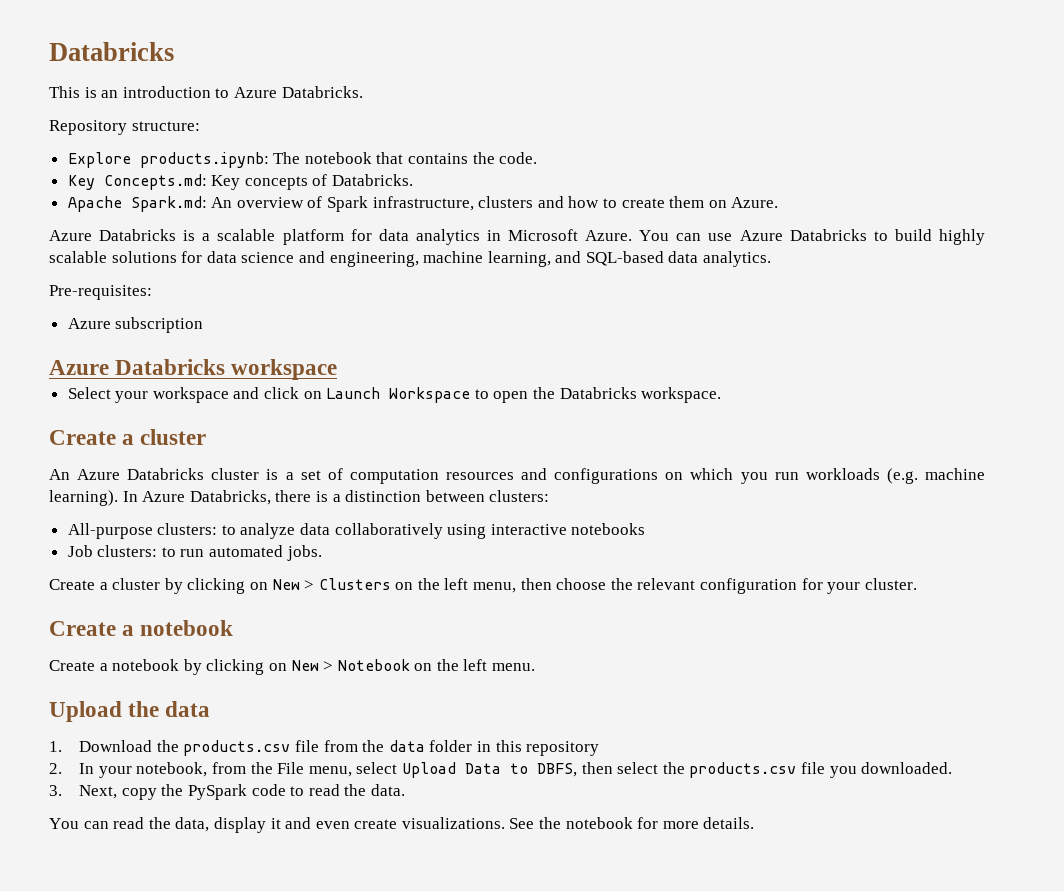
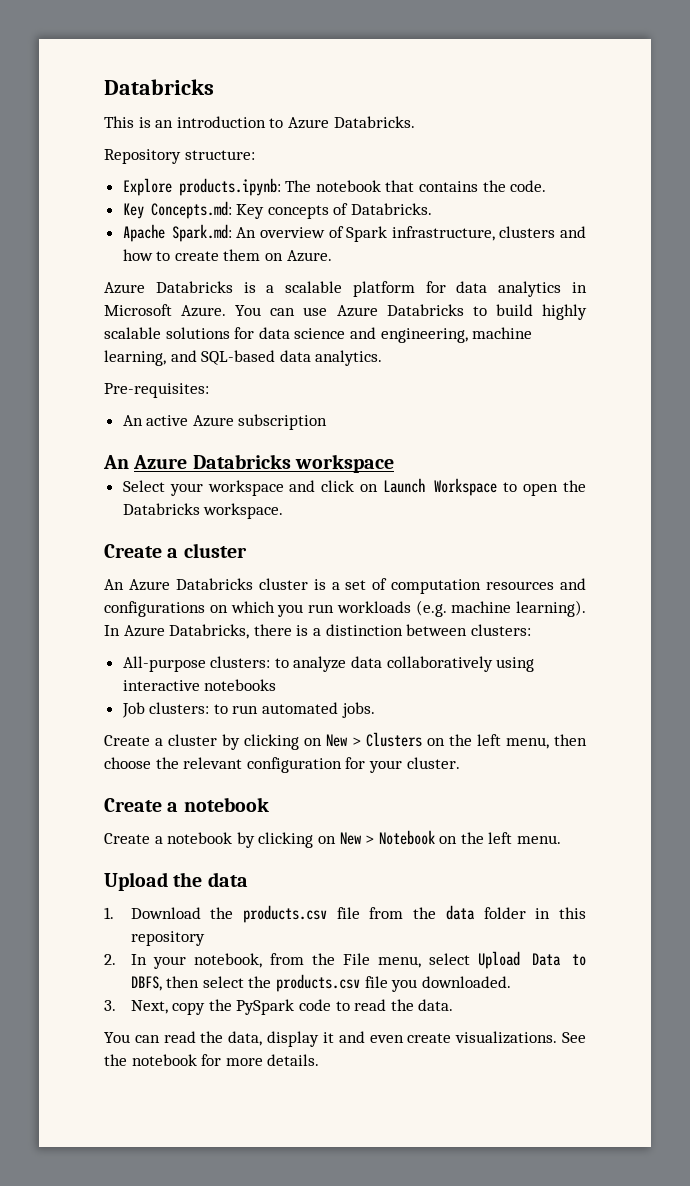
(152, 292) none -> [122,415,189,426] An active
(204, 325) none -> [103,455,129,469] An

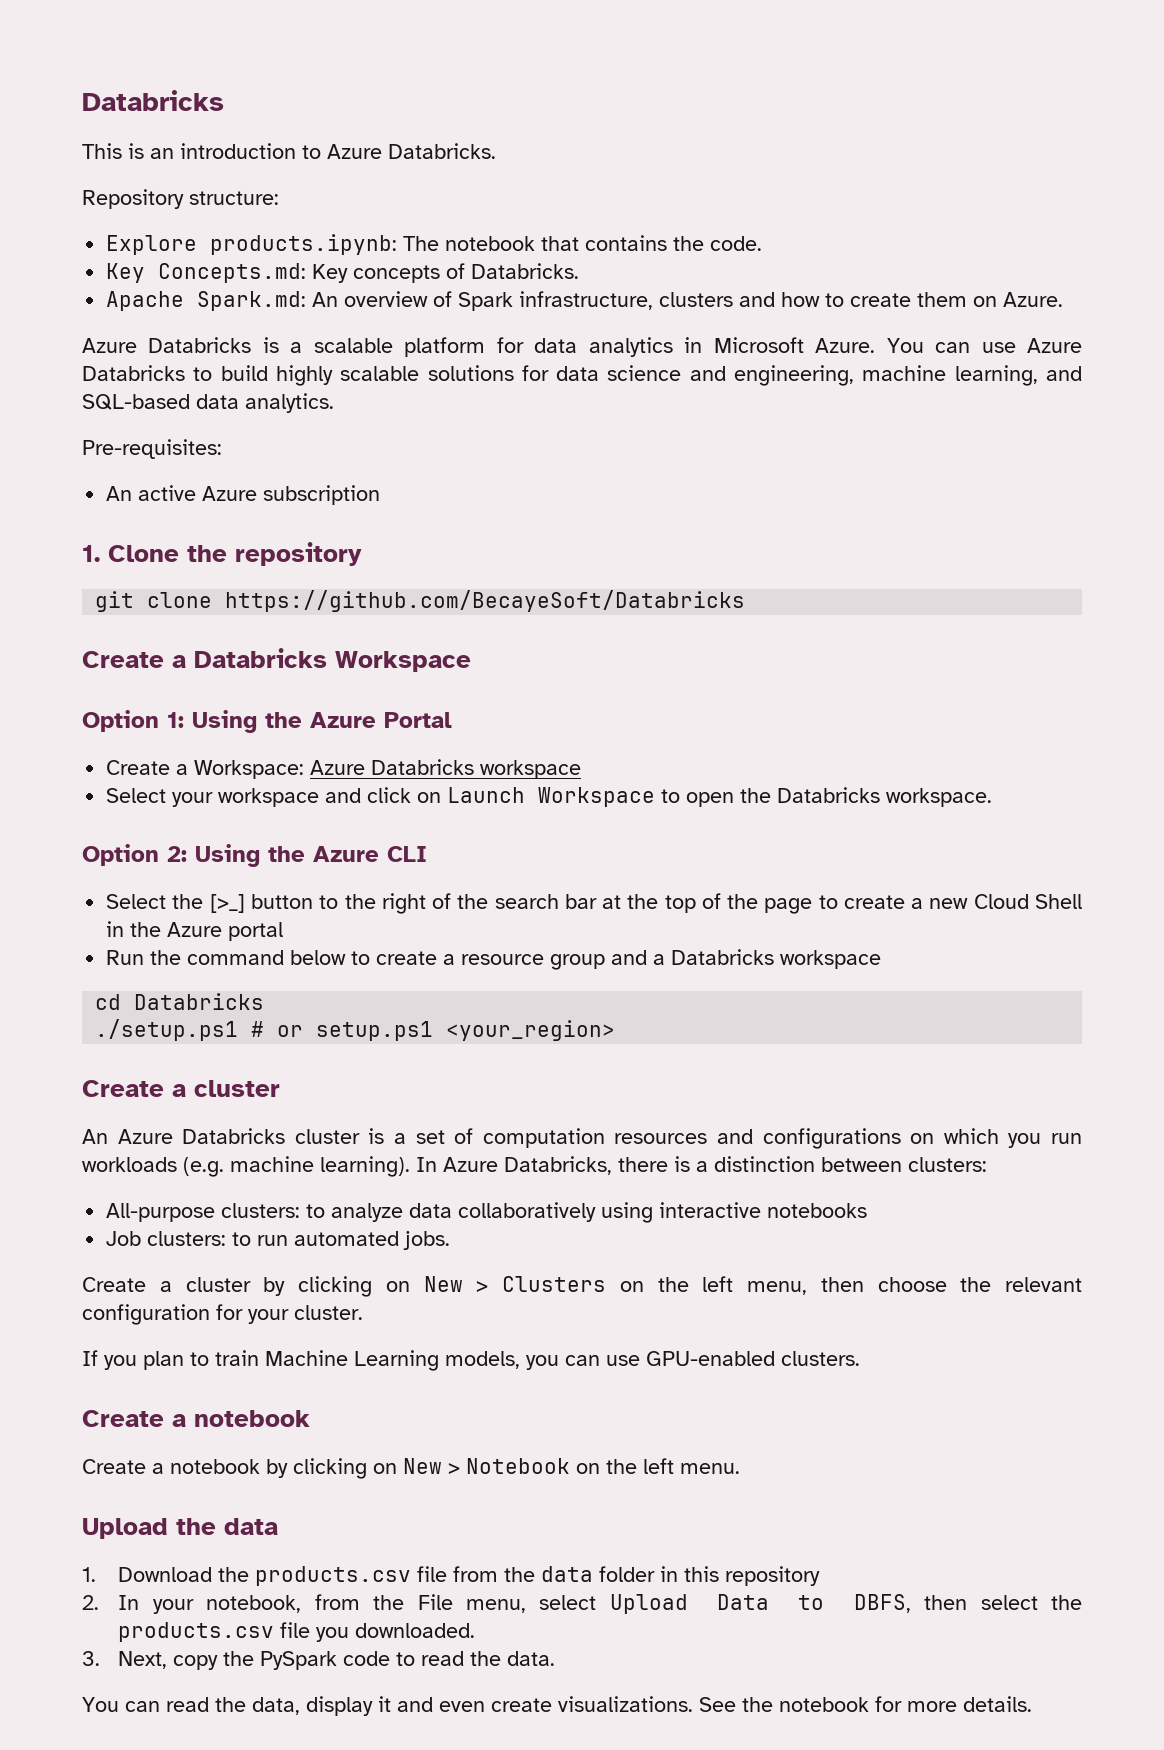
[103,455,129,469] An -> [82,542,362,566] [95,590,746,612] [82,648,471,672] [82,710,452,733] [106,760,305,779] 1. Clone the repository // git clone https://github.com/BecayeSoft/Databricks // Create a Databricks Workspace // Option 1: Using the Azure Portal // Create a Workspace:
(284, 511) none -> [82,844,427,867] [106,893,1082,914] [106,921,284,941] [106,949,882,970] [95,993,265,1010] [95,1019,616,1041] // Option 2: Using the Azure CLI // Select the [>_] button to the right of the search bar at the top of the page to create a new Cloud Shell in the Azure portal // Run the command below to create a resource group and a Databricks workspace // cd Databricks // ./setup.ps1 # or setup.ps1 <your_region>
(460, 763) none -> [82,1350,860,1371] // If you plan to train Machine Learning models, you can use GPU-enabled clusters.

